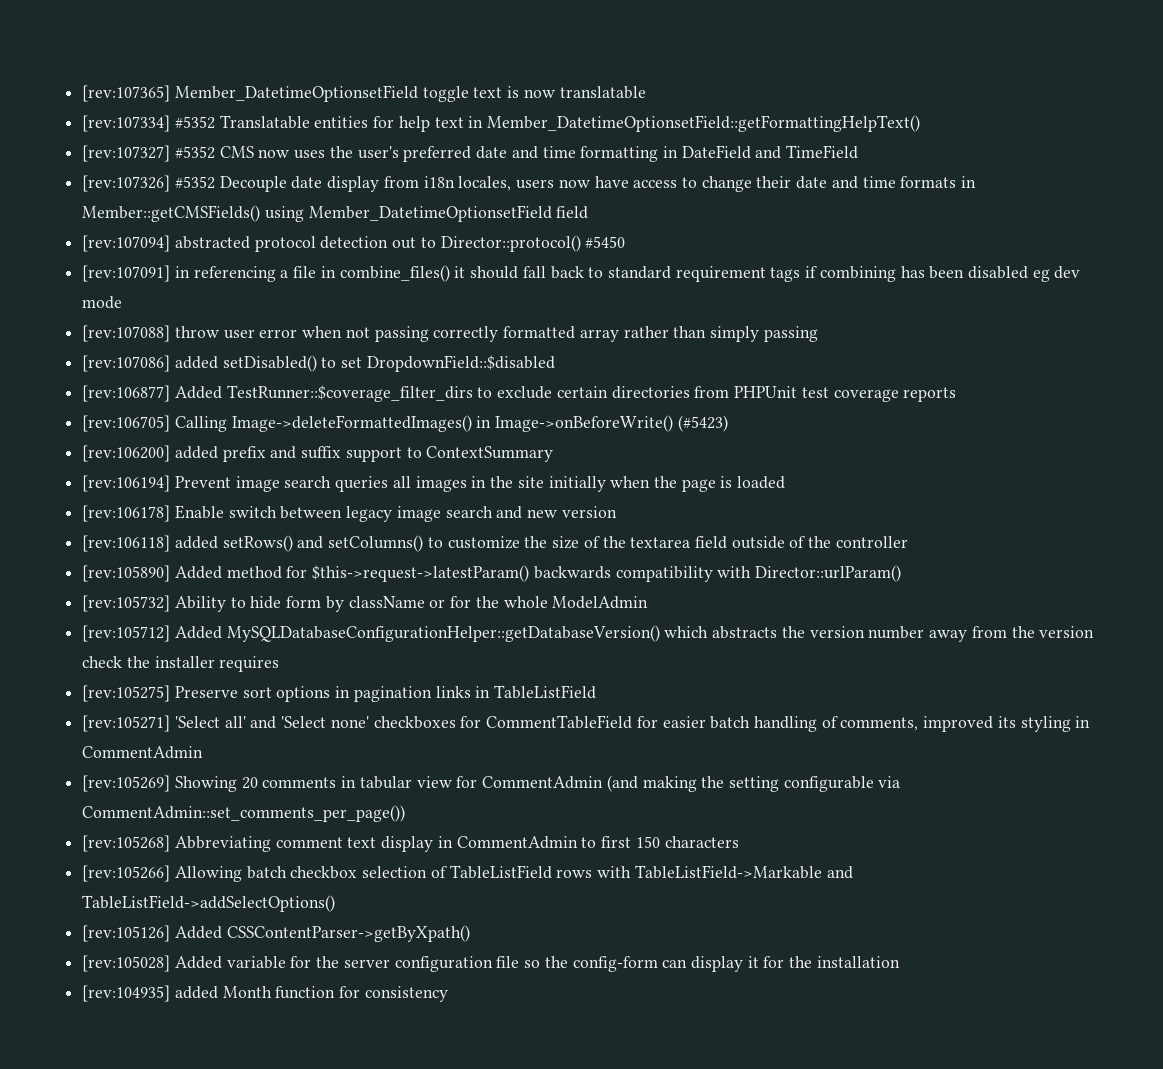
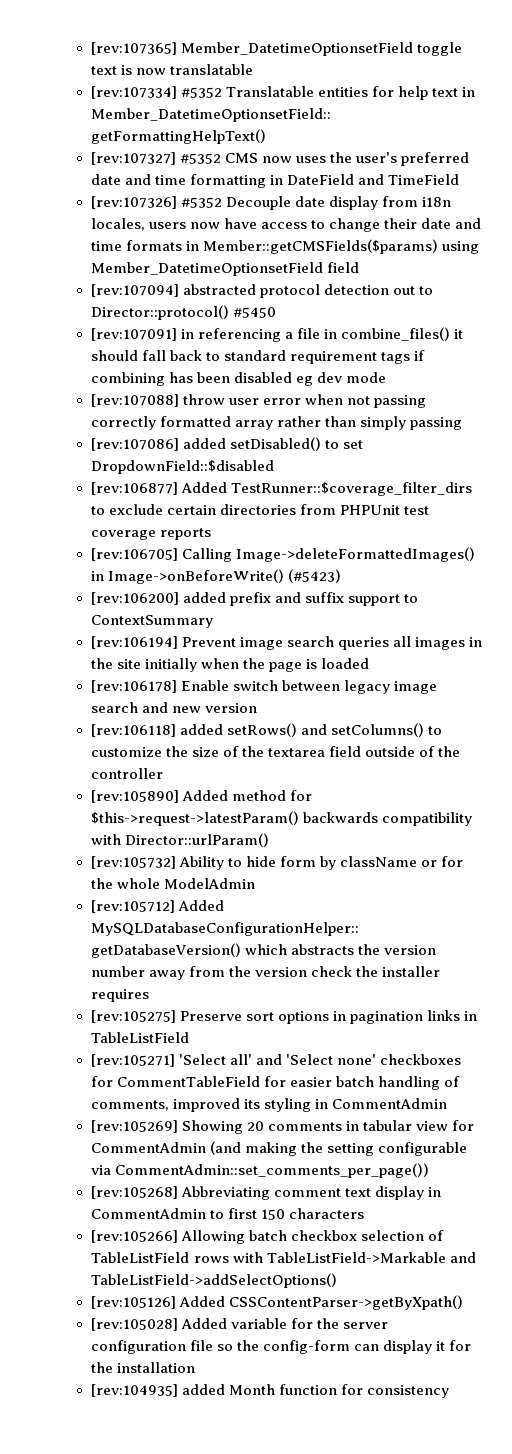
[82,205,261,222] Member::getCMSFields() -> [202,239,438,254] Member::getCMSFields($params)

